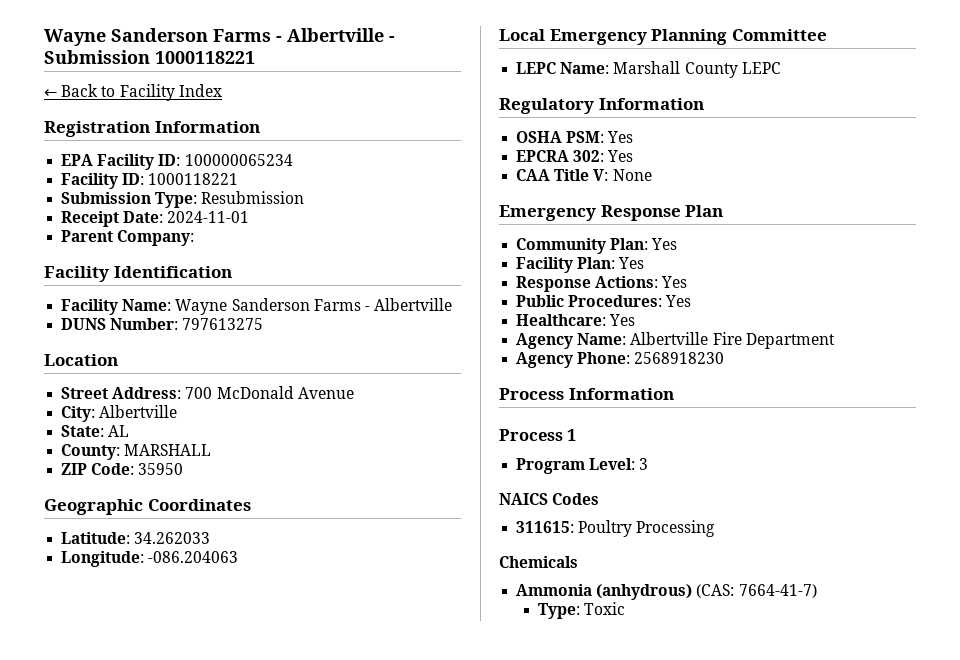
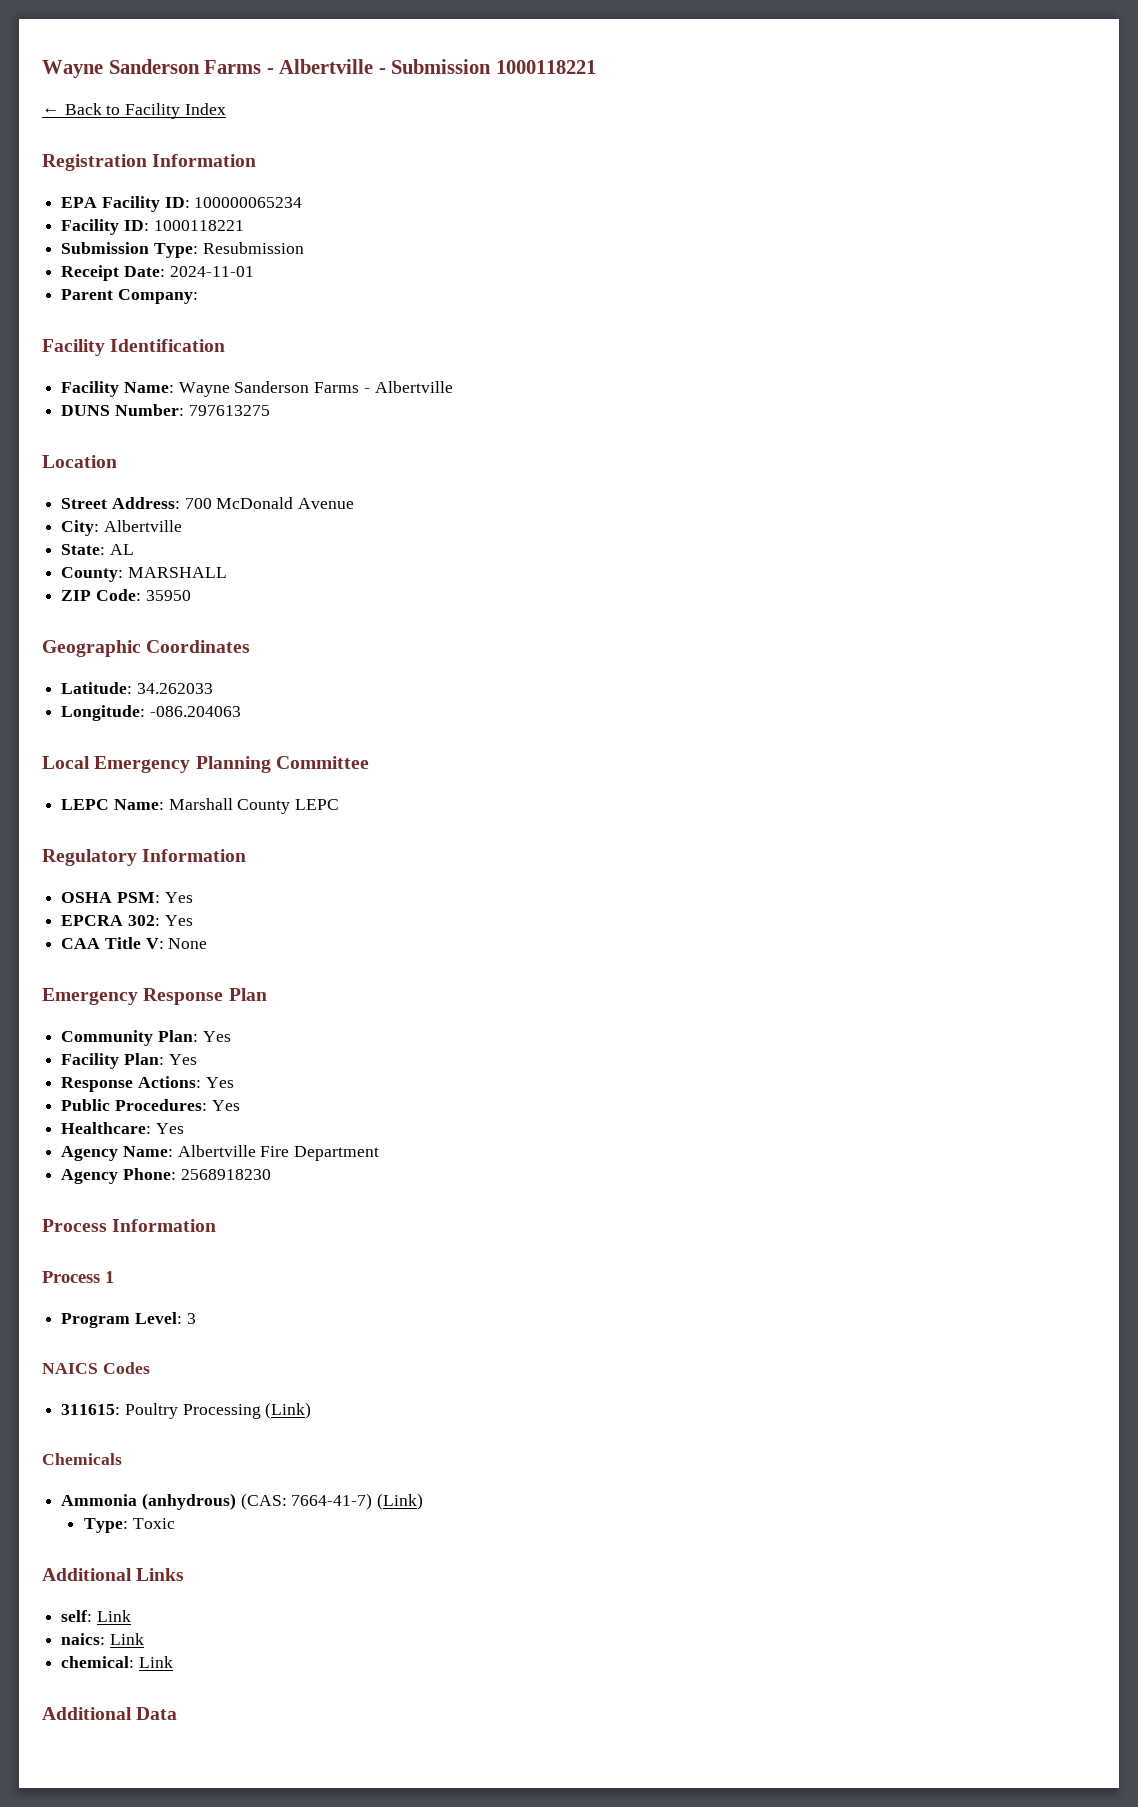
(716, 528) none -> [265,1402,312,1419] (Link)
(817, 591) none -> [377,1493,424,1510] (Link)
(625, 608) none -> [42,1568,185,1581] [61,1610,131,1622] [61,1633,144,1645] [61,1656,173,1668] [42,1707,178,1720] // Additional Links // self: Link // naics: Link // chemical: Link // Additional Data

